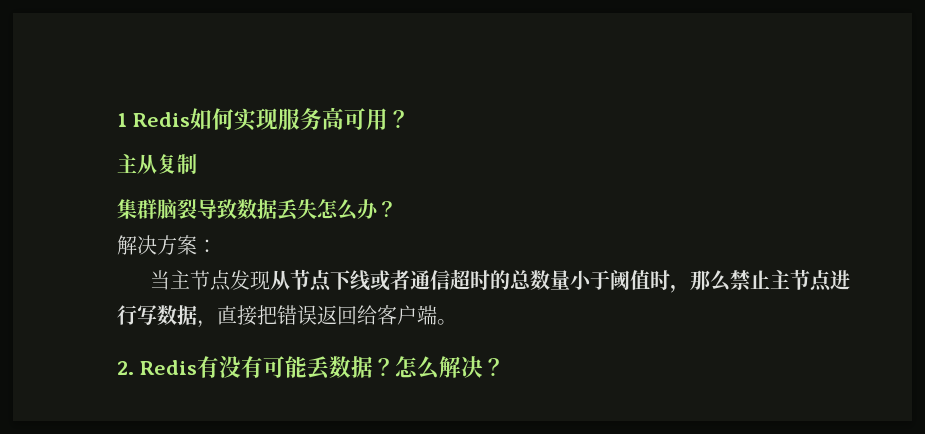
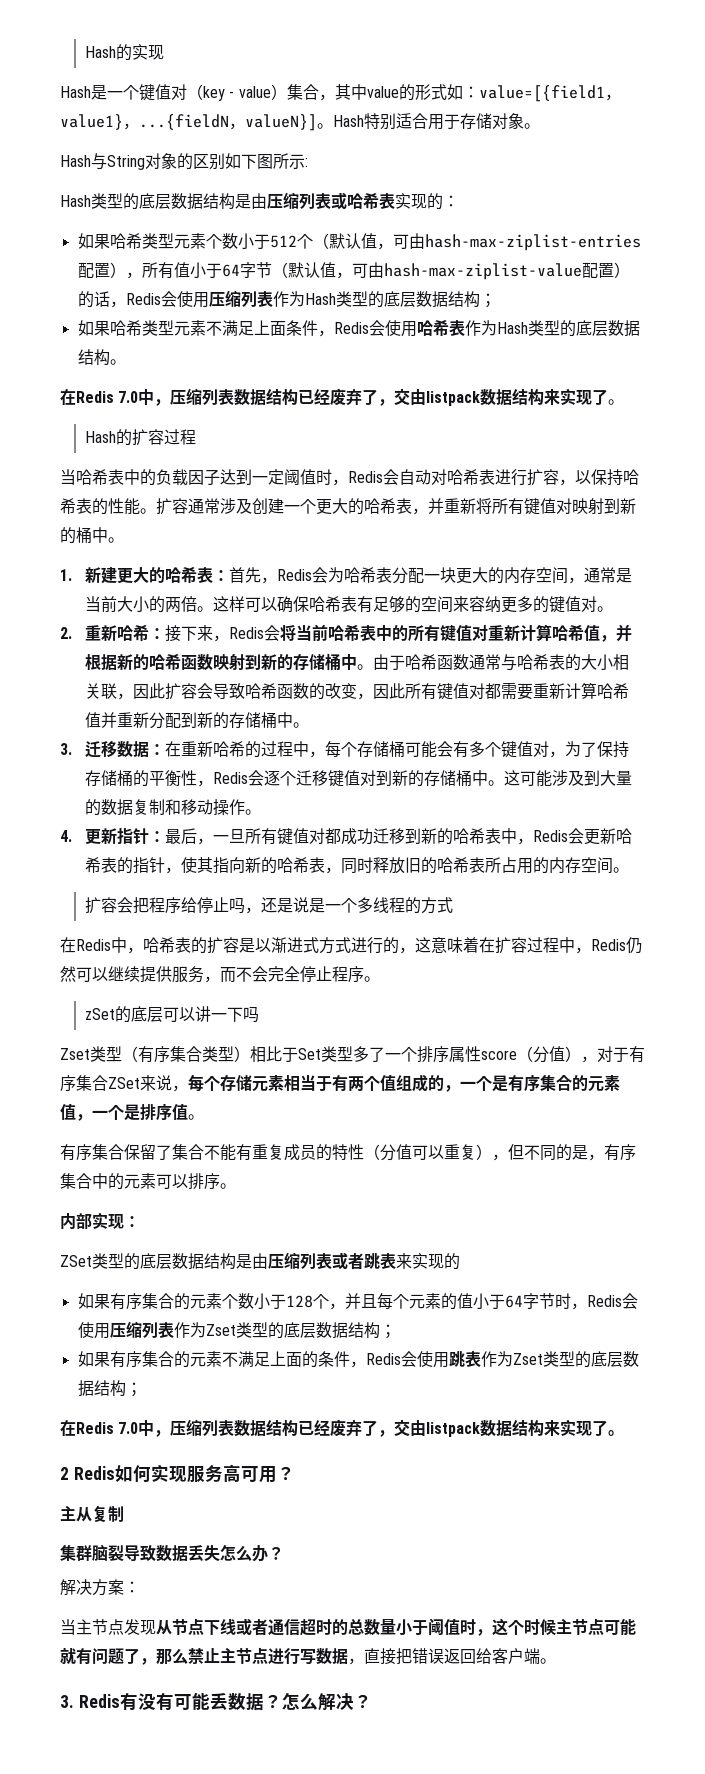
[117,113,127,127] 1 -> [85,44,165,61] [60,84,621,102] [60,113,540,131] [60,153,308,170] [60,192,459,210] [77,233,641,251] [77,262,630,280] [77,290,496,308] [77,319,640,337] [77,349,126,366] [60,388,625,406] [85,429,197,446] [60,469,639,486] [60,498,636,515] [60,527,124,544] [60,566,633,584] [85,596,614,613] [60,624,633,642] [85,653,630,671] [85,682,630,700] [85,712,310,729] [60,741,630,758] [85,770,633,787] [85,799,262,816] [60,828,633,845] [85,857,630,874] [85,897,454,914] [60,937,642,954] [60,966,380,983] [85,1006,260,1023] [60,1046,645,1063] [60,1074,620,1092] [60,1104,204,1121] [60,1144,636,1161] [60,1173,236,1190] [60,1212,140,1230] [60,1252,460,1270] [77,1293,638,1310] [77,1321,396,1339] [77,1351,639,1368] [77,1380,142,1397] [60,1419,625,1437] [60,1467,69,1480] Hash的实现 // Hash是一个键值对（key - value）集合，其中value的形式如：value=[{field1，value1}，...{fieldN，valueN}]。Hash特别适合用于存储对象。 // Hash与String对象的区别如下图所示: // Hash类型的底层数据结构是由压缩列表或哈希表实现的： // 如果哈希类型元素个数小于512个（默认值，可由hash-max-ziplist-entries配置），所有值小于64字节（默认值，可由hash-max-ziplist-value配置）的话，Redis会使用压缩列表作为Hash类型的底层数据结构； // 如果哈希类型元素不满足上面条件，Redis会使用哈希表作为Hash类型的底层数据结构。 // 在Redis 7.0中，压缩列表数据结构已经废弃了，交由listpack数据结构来实现了。 // Hash的扩容过程 // 当哈希表中的负载因子达到一定阈值时，Redis会自动对哈希表进行扩容，以保持哈希表的性能。扩容通常涉及创建一个更大的哈希表，并重新将所有键值对映射到新的桶中。 // 1.新建更大的哈希表：首先，Redis会为哈希表分配一块更大的内存空间，通常是当前大小的两倍。这样可以确保哈希表有足够的空间来容纳更多的键值对。 // 2.重新哈希：接下来，Redis会将当前哈希表中的所有键值对重新计算哈希值，并根据新的哈希函数映射到新的存储桶中。由于哈希函数通常与哈希表的大小相关联，因此扩容会导致哈希函数的改变，因此所有键值对都需要重新计算哈希值并重新分配到新的存储桶中。 // 3.迁移数据：在重新哈希的过程中，每个存储桶可能会有多个键值对，为了保持存储桶的平衡性，Redis会逐个迁移键值对到新的存储桶中。这可能涉及到大量的数据复制和移动操作。 // 4.更新指针：最后，一旦所有键值对都成功迁移到新的哈希表中，Redis会更新哈希表的指针，使其指向新的哈希表，同时释放旧的哈希表所占用的内存空间。 // 扩容会把程序给停止吗，还是说是一个多线程的方式 // 在Redis中，哈希表的扩容是以渐进式方式进行的，这意味着在扩容过程中，Redis仍然可以继续提供服务，而不会完全停止程序。 // zSet的底层可以讲一下吗 // Zset类型（有序集合类型）相比于Set类型多了一个排序属性score（分值），对于有序集合ZSet来说，每个存储元素相当于有两个值组成的，一个是有序集合的元素值，一个是排序值。 // 有序集合保留了集合不能有重复成员的特性（分值可以重复），但不同的是，有序集合中的元素可以排序。 // 内部实现： // ZSet类型的底层数据结构是由压缩列表或者跳表来实现的 // 如果有序集合的元素个数小于128个，并且每个元素的值小于64字节时，Redis会使用压缩列表作为Zset类型的底层数据结构； // 如果有序集合的元素不满足上面的条件，Redis会使用跳表作为Zset类型的底层数据结构； // 在Redis 7.0中，压缩列表数据结构已经废弃了，交由listpack数据结构来实现了。 // 2
(690, 288) none -> [492,1618,636,1636] [60,1648,156,1665] 这个时候主节点可能就有问题了，
[117,361,134,375] 2. -> [60,1695,74,1708] 3.

